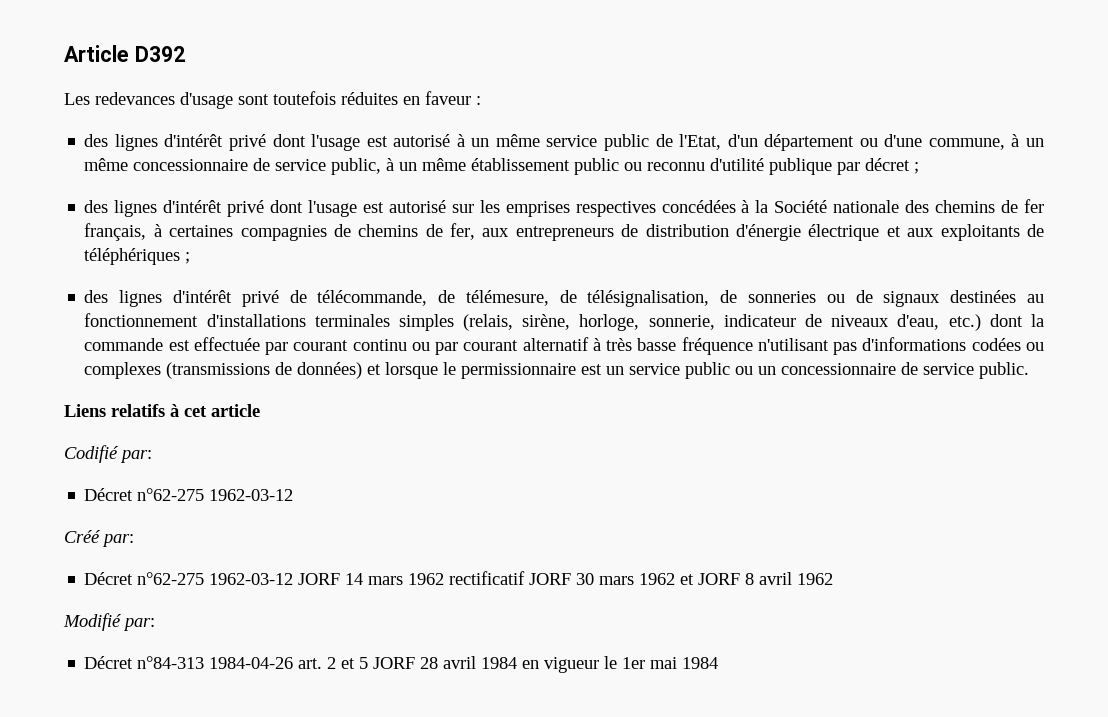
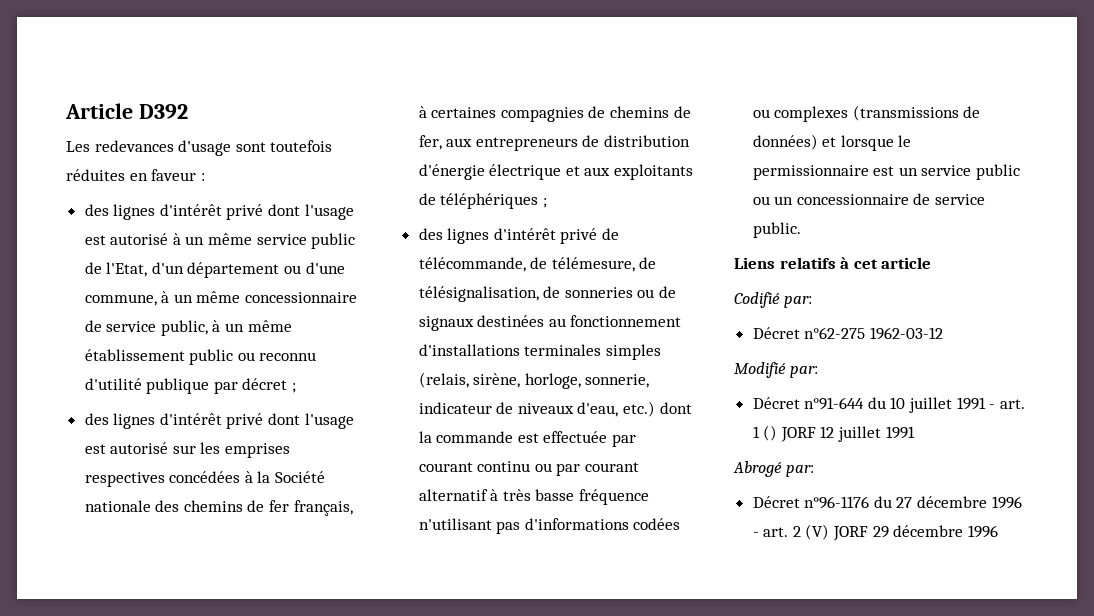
[64,530,134,547] [84,571,834,585] [63,613,155,631] [84,656,719,673] Créé par: // Décret n°62-275 1962-03-12 JORF 14 mars 1962 rectificatif JORF 30 mars 1962 et JORF 8 avril 1962 // Modifié par: // Décret n°84-313 1984-04-26 art. 2 et 5 JORF 28 avril 1984 en vigueur le 1er mai 1984 -> [734,362,818,378] [752,397,1025,413] [752,425,915,442] [733,461,814,477] [752,496,1022,509] [752,524,998,541] Modifié par: // Décret n°91-644 du 10 juillet 1991 - art. 1 () JORF 12 juillet 1991 // Abrogé par: // Décret n°96-1176 du 27 décembre 1996 - art. 2 (V) JORF 29 décembre 1996

